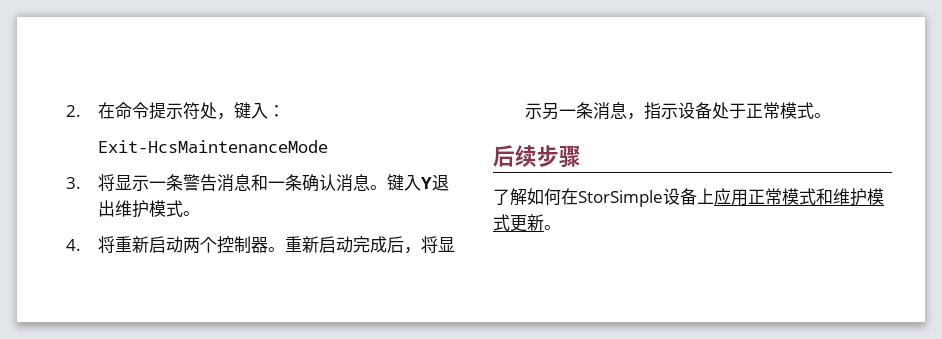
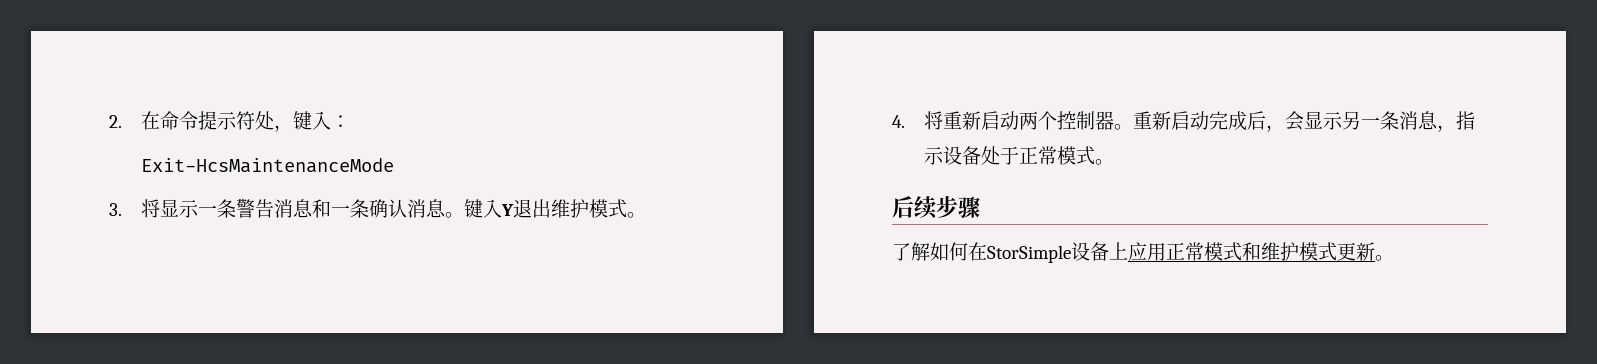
[420,236,438,253] 将 -> [1284,111,1304,131] 会

